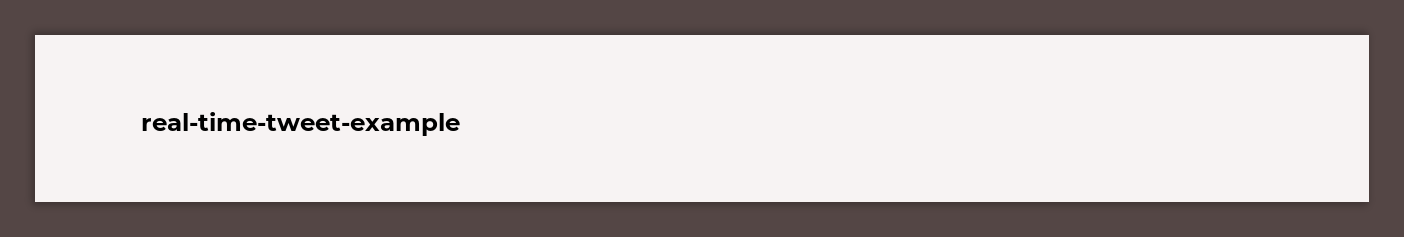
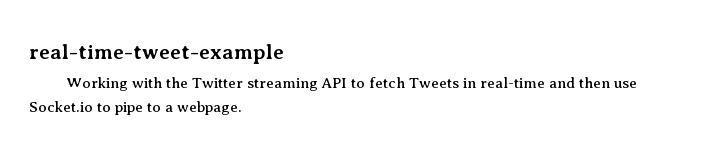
(460, 124) none -> [65,77,638,91] [29,101,243,115] // Working with the Twitter streaming API to fetch Tweets in real-time and then use Socket.io to pipe to a webpage.

